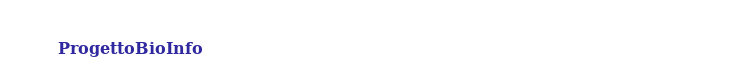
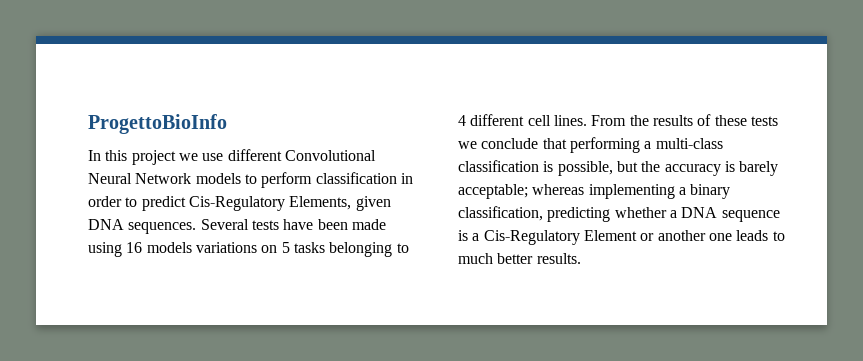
(203, 49) none -> [88,149,376,165] [88,172,413,188] [88,196,391,211] [88,219,386,234] [88,242,409,257] [458,114,778,126] [458,137,723,153] [458,160,779,176] [458,184,731,199] [458,206,780,222] [458,230,785,245] [458,253,581,264] // In this project we use different Convolutional Neural Network models to perform classification in order to predict Cis-Regulatory Elements, given DNA sequences. Several tests have been made using 16 models variations on 5 tasks belonging to 4 different cell lines. From the results of these tests we conclude that performing a multi-class classification is possible, but the accuracy is barely acceptable; whereas implementing a binary classification, predicting whether a DNA sequence is a Cis-Regulatory Element or another one leads to much better results.

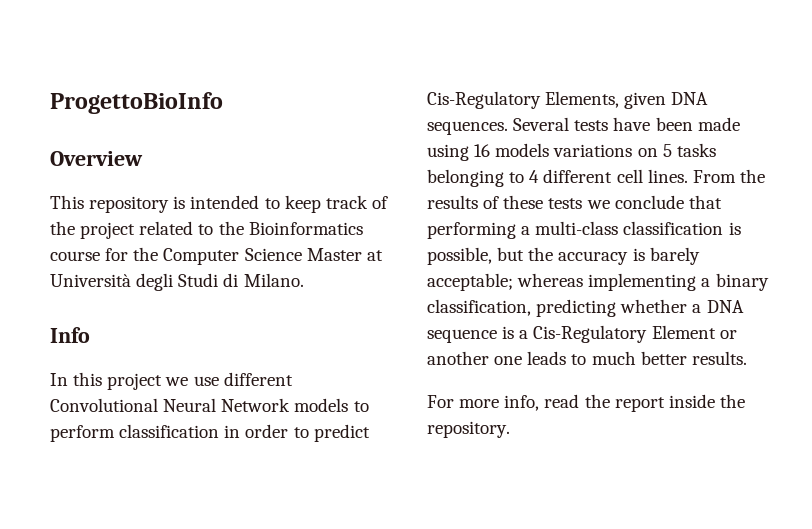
(227, 124) none -> [50,151,143,166] [50,195,388,213] [50,221,363,239] [50,247,383,265] [50,273,304,291] [50,327,90,343] // Overview // This repository is intended to keep track of the project related to the Bioinformatics course for the Computer Science Master at Università degli Studi di Milano. // Info
(581, 258) none -> [427,394,745,412] [427,421,510,438] // For more info, read the report inside the repository.

